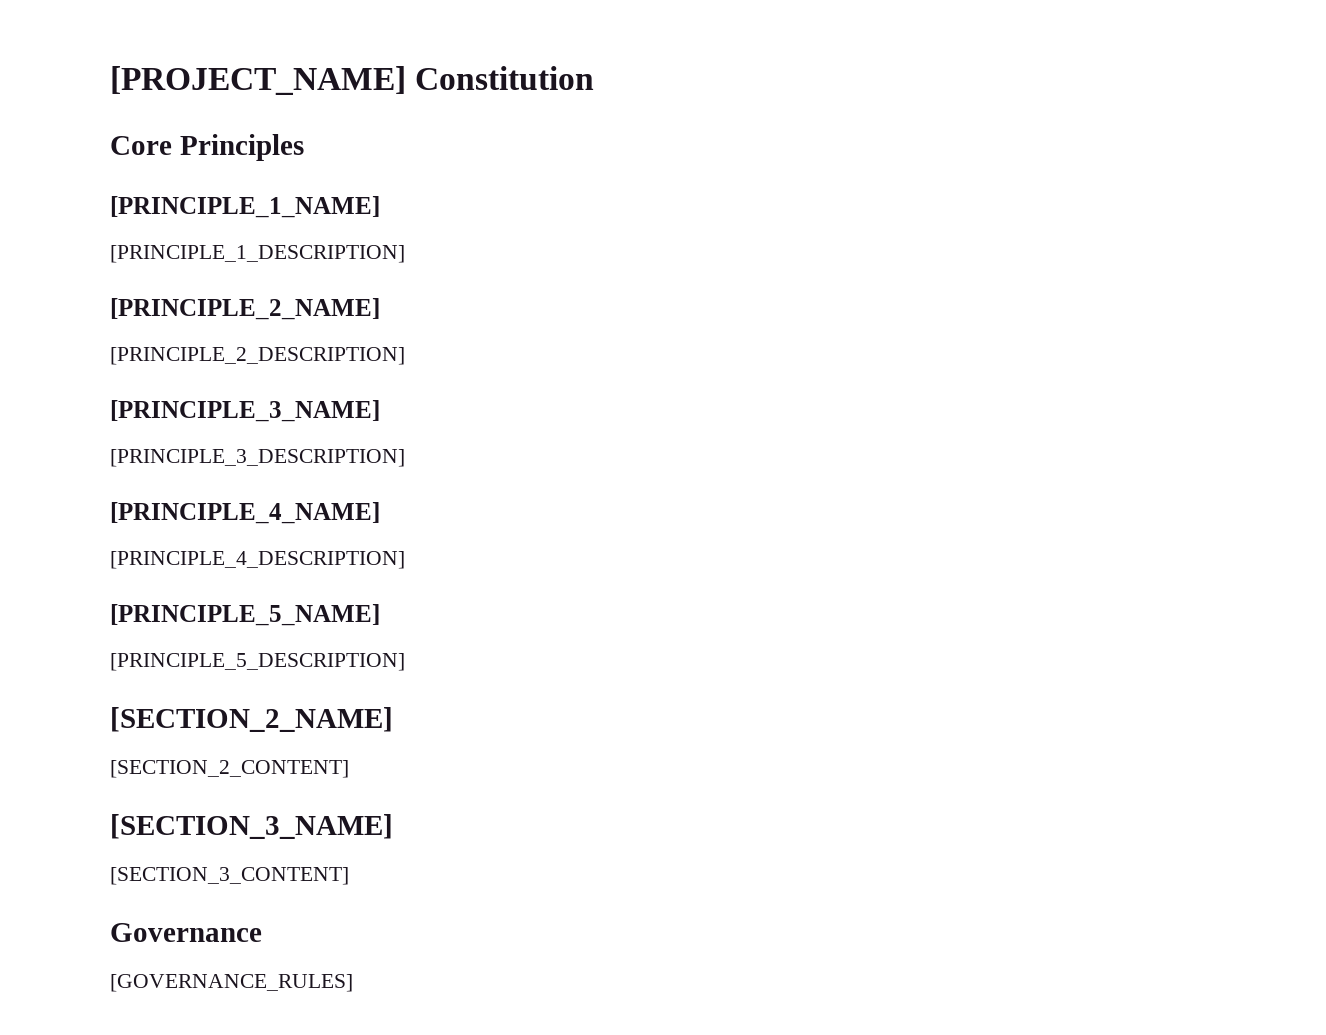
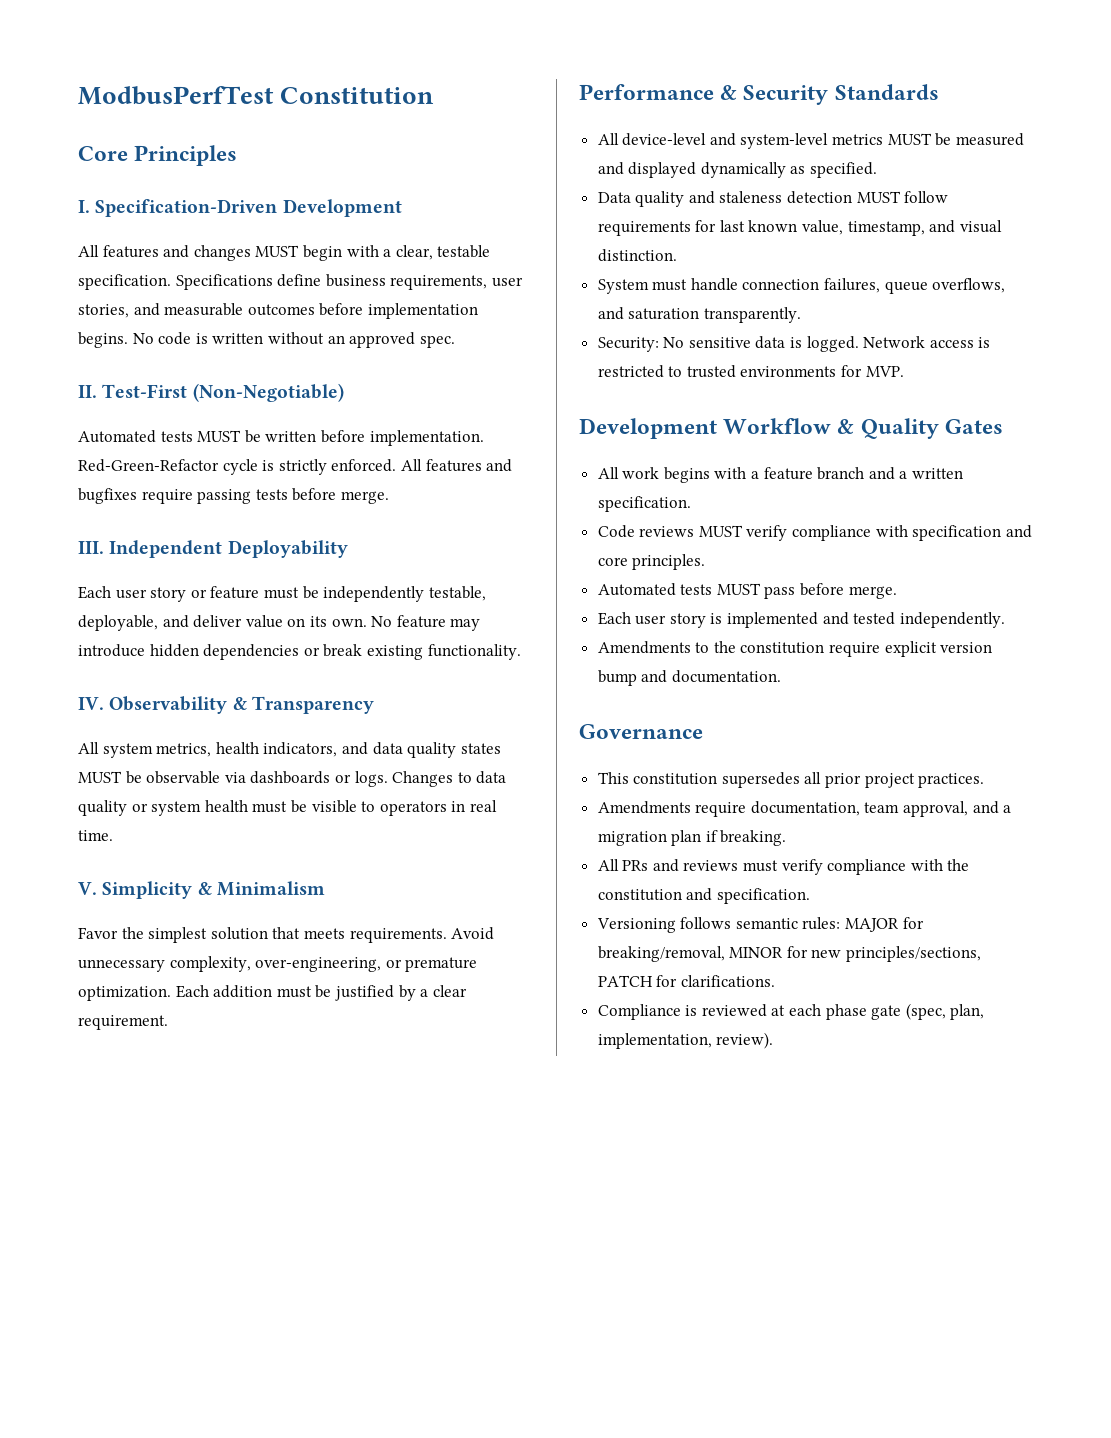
[110,66,406,95] [PROJECT_NAME] -> [78,86,274,105] ModbusPerfTest
[110,196,380,218] [110,245,405,263] [110,298,380,320] [110,347,405,365] [110,400,380,422] [110,449,405,467] [110,502,380,524] [110,551,405,569] [110,604,380,626] [110,653,405,671] [110,707,393,732] [110,760,349,778] [110,814,393,839] [110,867,349,885] [110,923,262,942] [110,974,353,992] [PRINCIPLE_1_NAME] // [PRINCIPLE_1_DESCRIPTION] // [PRINCIPLE_2_NAME] // [PRINCIPLE_2_DESCRIPTION] // [PRINCIPLE_3_NAME] // [PRINCIPLE_3_DESCRIPTION] // [PRINCIPLE_4_NAME] // [PRINCIPLE_4_DESCRIPTION] // [PRINCIPLE_5_NAME] // [PRINCIPLE_5_DESCRIPTION] // [SECTION_2_NAME] // [SECTION_2_CONTENT] // [SECTION_3_NAME] // [SECTION_3_CONTENT] // Governance // [GOVERNANCE_RULES] -> [78,199,402,217] [78,245,491,261] [78,274,523,290] [78,303,478,319] [78,332,455,348] [78,383,344,402] [78,430,484,446] [78,459,513,475] [78,488,389,504] [78,540,348,558] [78,586,486,602] [78,615,481,631] [78,644,521,660] [78,696,374,714] [78,742,501,758] [78,771,507,787] [78,800,497,816] [78,830,113,841] [78,881,325,899] [78,927,495,943] [78,956,478,972] [78,985,467,1001] [78,1015,168,1030] [579,84,939,105] [597,133,1024,149] [597,162,878,178] [597,191,949,207] [597,220,1002,236] [597,249,677,262] [597,278,1006,294] [597,307,801,323] [597,336,991,352] [597,365,904,378] [579,418,1003,439] [597,467,964,483] [597,496,691,512] [597,525,1032,541] [597,554,706,570] [597,583,897,599] [597,612,1005,628] [597,641,993,657] [597,670,781,686] [579,724,703,739] [597,772,985,788] [597,801,1012,817] [597,830,787,846] [597,859,970,875] [597,888,810,904] [596,917,924,933] [597,946,982,962] [597,975,775,987] [597,1003,985,1020] [597,1032,774,1049] I. Specification-Driven Development // All features and changes MUST begin with a clear, testable specification. Specifications define business requirements, user stories, and measurable outcomes before implementation begins. No code is written without an approved spec. // II. Test-First (Non-Negotiable) // Automated tests MUST be written before implementation. Red-Green-Refactor cycle is strictly enforced. All features and bugfixes require passing tests before merge. // III. Independent Deployability // Each user story or feature must be independently testable, deployable, and deliver value on its own. No feature may introduce hidden dependencies or break existing functionality. // IV. Observability & Transparency // All system metrics, health indicators, and data quality states MUST be observable via dashboards or logs. Changes to data quality or system health must be visible to operators in real time. // V. Simplicity & Minimalism // Favor the simplest solution that meets requirements. Avoid unnecessary complexity, over-engineering, or premature optimization. Each addition must be justified by a clear requirement. // Performance & Security Standards // All device-level and system-level metrics MUST be measured and displayed dynamically as specified. // Data quality and staleness detection MUST follow requirements for last known value, timestamp, and visual distinction. // System must handle connection failures, queue overflows, and saturation transparently. // Security: No sensitive data is logged. Network access is restricted to trusted environments for MVP. // Development Workflow & Quality Gates // All work begins with a feature branch and a written specification. // Code reviews MUST verify compliance with specification and core principles. // Automated tests MUST pass before merge. // Each user story is implemented and tested independently. // Amendments to the constitution require explicit version bump and documentation. // Governance // This constitution supersedes all prior project practices. // Amendments require documentation, team approval, and a migration plan if breaking. // All PRs and reviews must verify compliance with the constitution and specification. // Versioning follows semantic rules: MAJOR for breaking/removal, MINOR for new principles/sections, PATCH for clarifications. // Compliance is reviewed at each phase gate (spec, plan, implementation, review).

